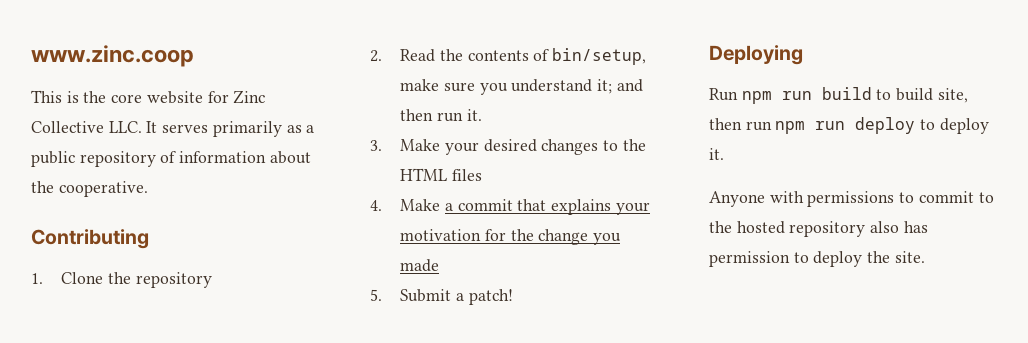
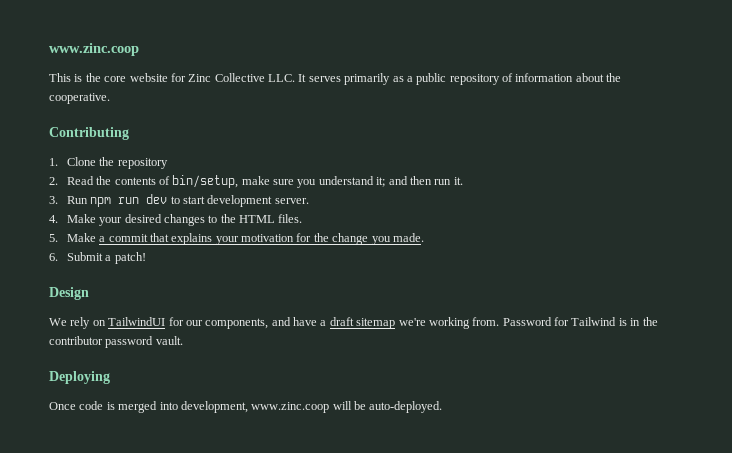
(382, 145) none -> [66,194,309,207] [49,215,58,223] Run npm run dev to start development server. // 4.
[451,169,482,181] [370,200,382,211] files // 4. -> [278,214,303,223] [49,234,58,242] files. // 5.
[400,259,440,272] [370,289,382,301] made // 5. -> [392,233,424,242] [49,253,58,261] made. // 6.
[709,45,803,65] [709,87,968,104] [709,117,989,134] [709,148,724,160] [709,191,994,207] [709,221,928,237] [709,251,925,267] Deploying // Run npm run build to build site, then run npm run deploy to deploy it. // Anyone with permissions to commit to the hosted repository also has permission to deploy the site. -> [49,287,89,300] [49,317,658,329] [49,336,183,348] [49,371,110,384] [49,401,443,413] Design // We rely on TailwindUI for our components, and have a draft sitemap we're working from. Password for Tailwind is in the contributor password vault. // Deploying // Once code is merged into development, www.zinc.coop will be auto-deployed.

